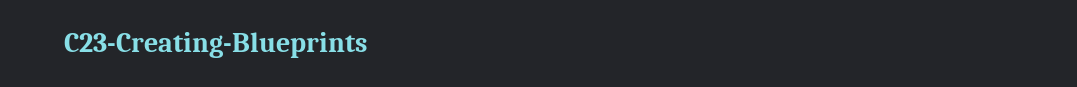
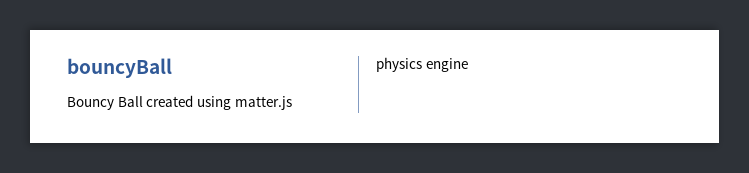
[64,32,367,58] C23-Creating-Blueprints -> [67,58,172,78] [67,95,292,110] [376,57,468,72] bouncyBall // Bouncy Ball created using matter.js physics engine

